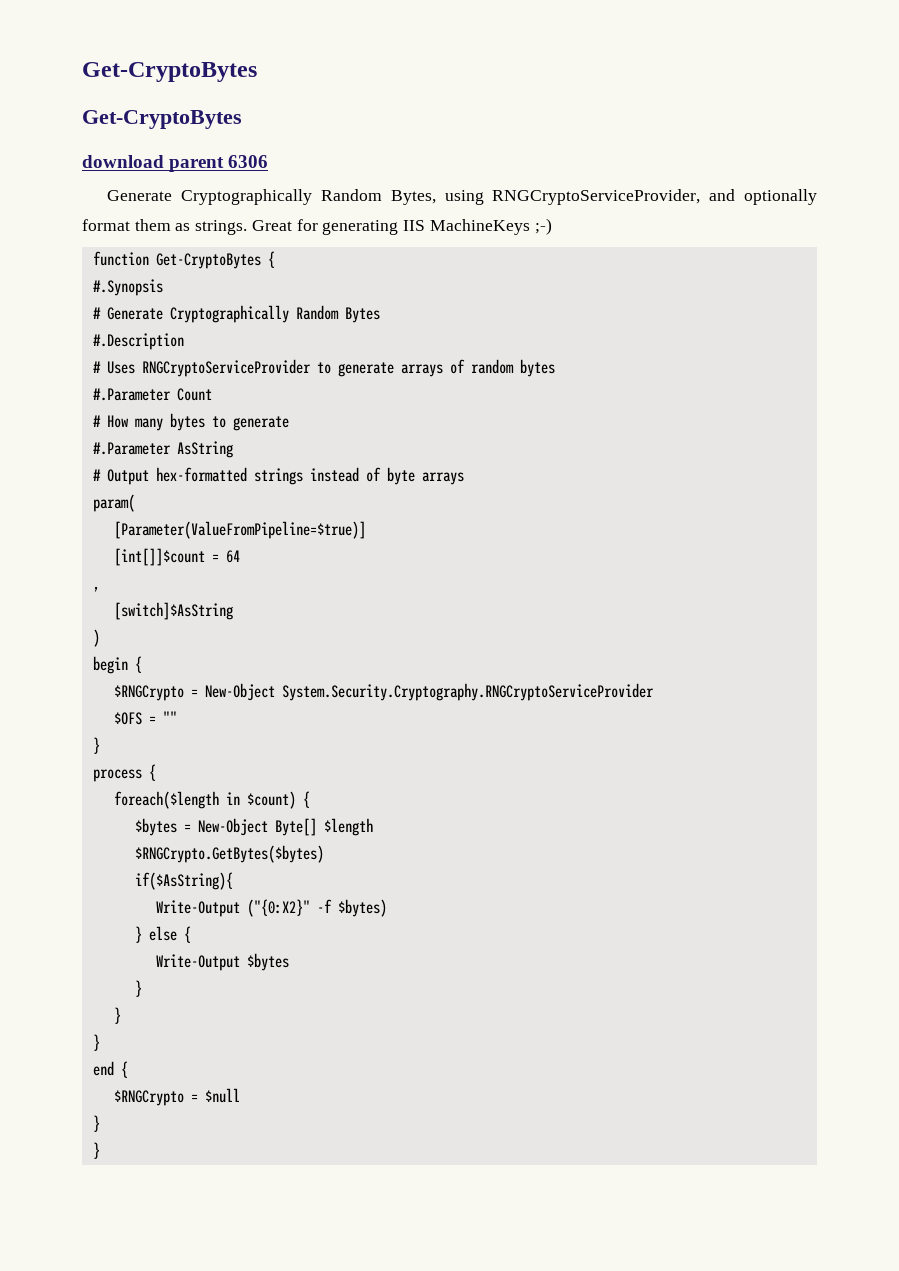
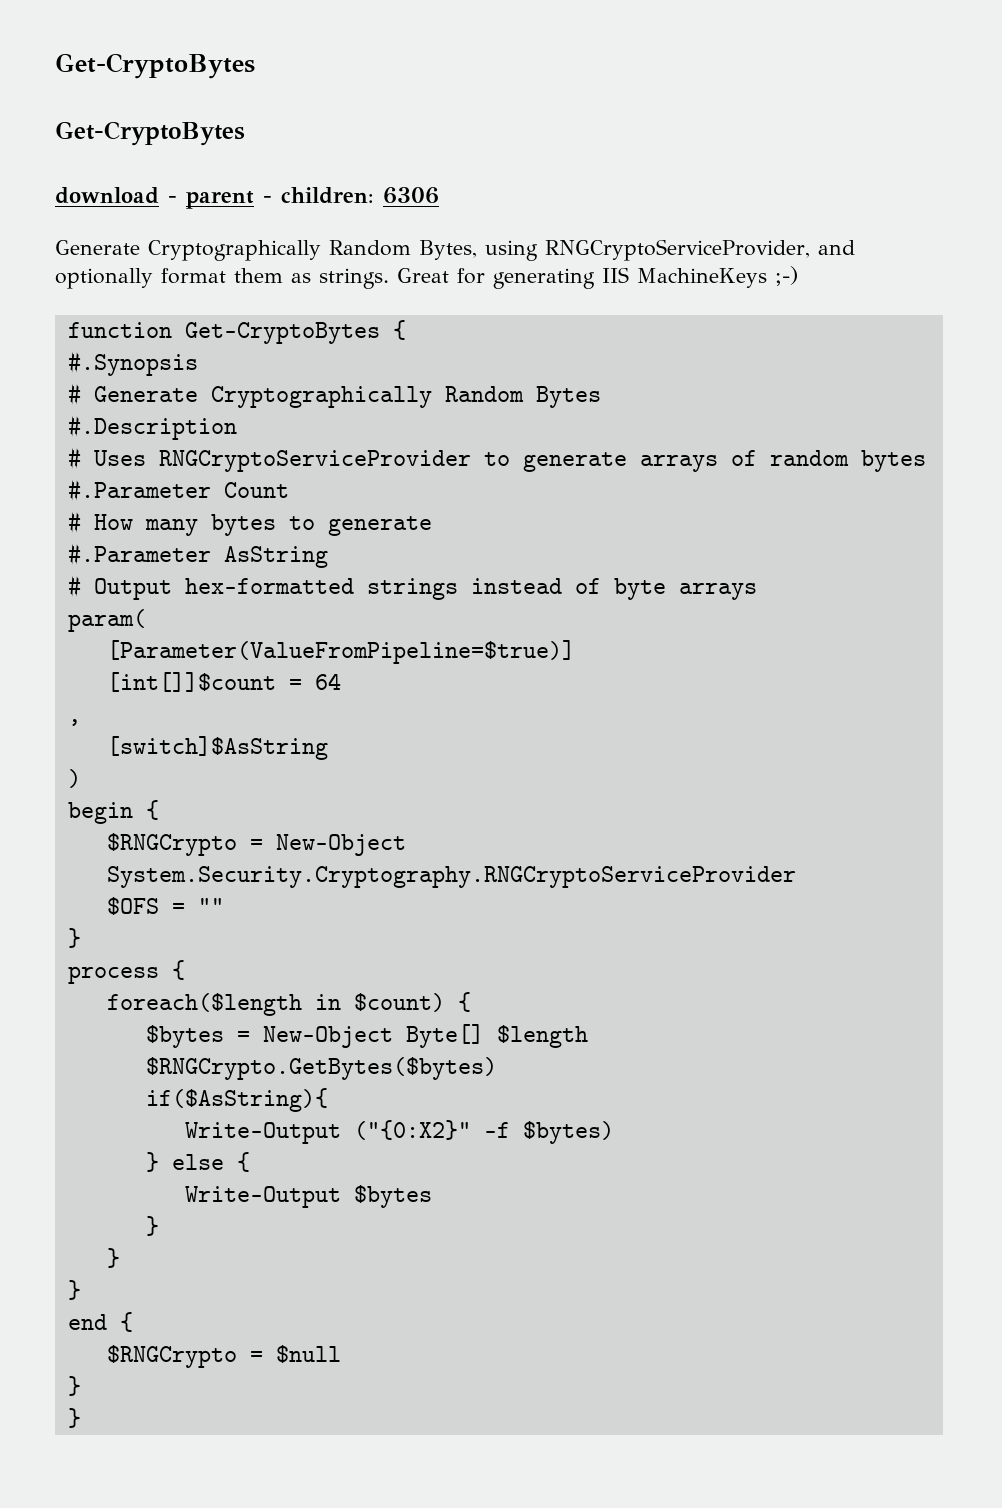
[169,157,225,172] parent -> [168,187,374,209] - parent - children:

